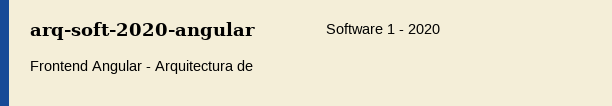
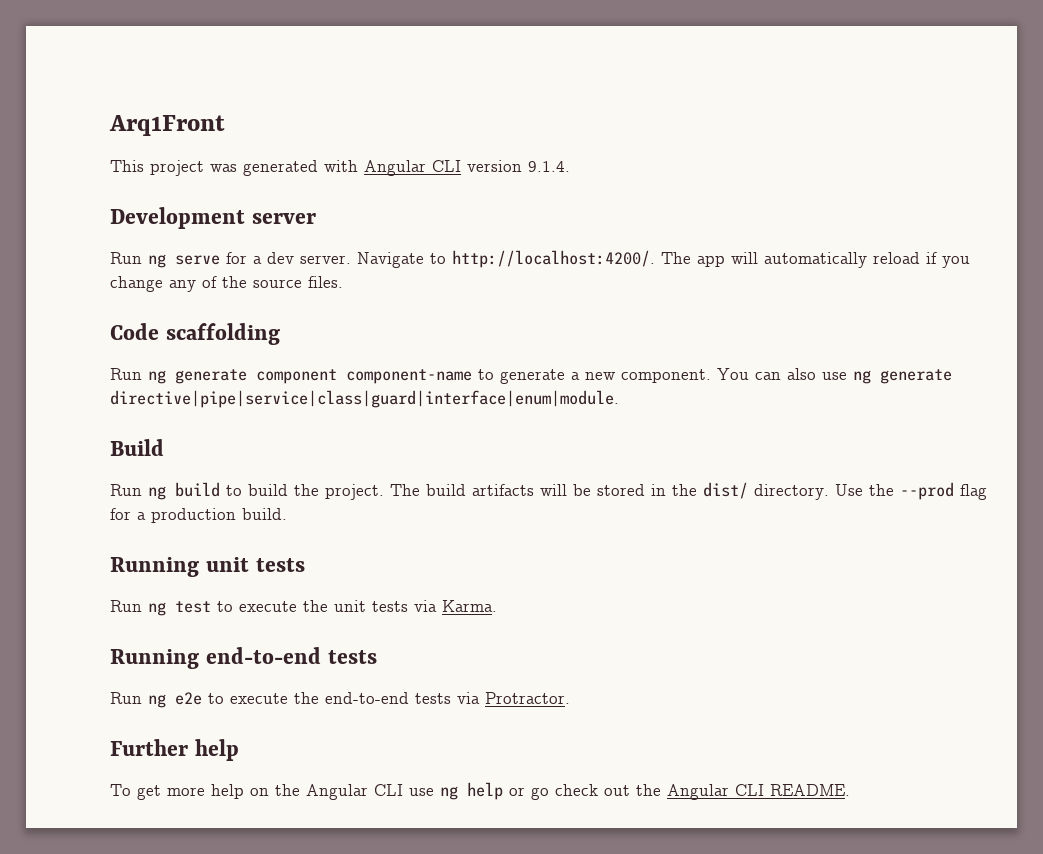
[30,22,255,40] [30,60,253,74] [326,23,440,34] arq-soft-2020-angular // Frontend Angular - Arquitectura de Software 1 - 2020 -> [109,115,225,136] [110,160,570,176] [110,207,316,229] [110,250,970,268] [110,276,343,292] [110,323,280,345] [110,368,952,384] [110,390,619,408] [110,439,164,456] [110,482,987,500] [110,508,287,523] [110,557,305,577] [110,600,497,616] [110,647,377,669] [110,692,570,708] [110,739,239,761] [110,782,850,800] Arq1Front // This project was generated with Angular CLI version 9.1.4. // Development server // Run ng serve for a dev server. Navigate to http://localhost:4200/. The app will automatically reload if you change any of the source files. // Code scaffolding // Run ng generate component component-name to generate a new component. You can also use ng generate directive|pipe|service|class|guard|interface|enum|module. // Build // Run ng build to build the project. The build artifacts will be stored in the dist/ directory. Use the --prod flag for a production build. // Running unit tests // Run ng test to execute the unit tests via Karma. // Running end-to-end tests // Run ng e2e to execute the end-to-end tests via Protractor. // Further help // To get more help on the Angular CLI use ng help or go check out the Angular CLI README.

